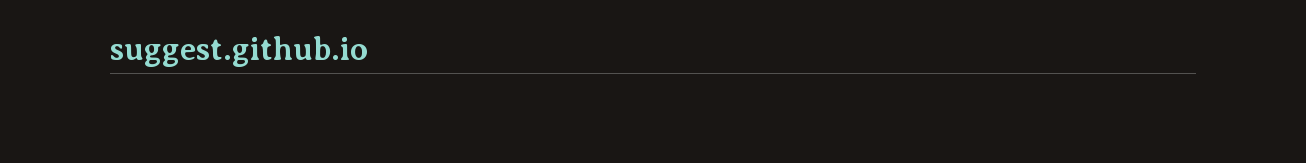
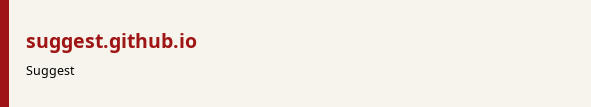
(368, 51) none -> [26,66,75,78] // Suggest

